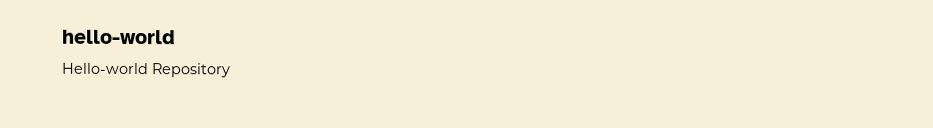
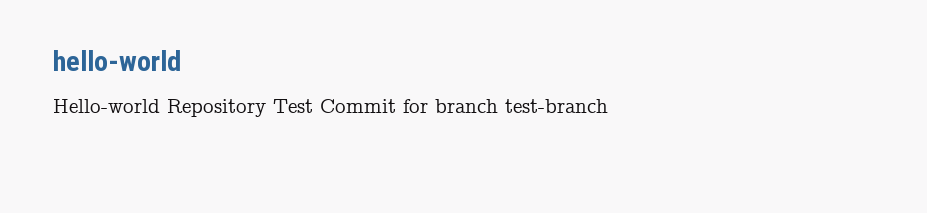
(231, 70) none -> [273,99,608,113] Test Commit for branch test-branch

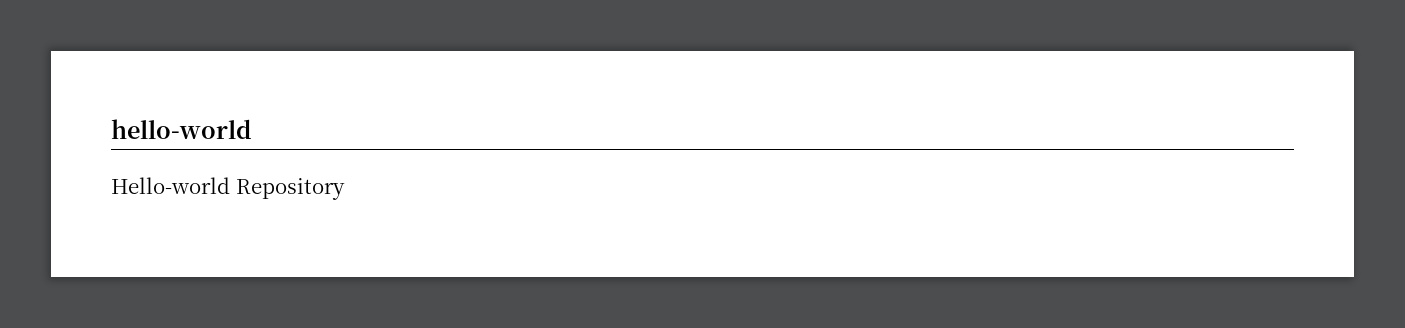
[273,99,608,113] Test Commit for branch test-branch -> (345, 189) none

